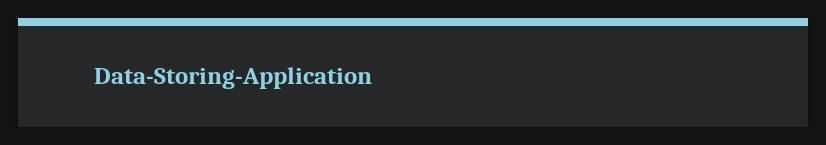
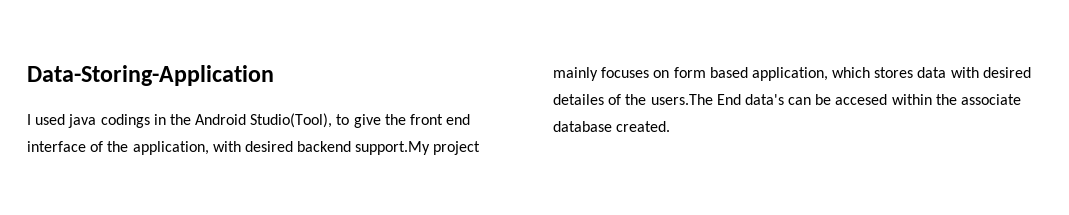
(372, 78) none -> [27,113,471,128] [27,141,481,155] [553,67,1031,81] [553,94,1022,105] [553,121,671,132] // I used java codings in the Android Studio(Tool), to give the front end interface of the application, with desired backend support.My project mainly focuses on form based application, which stores data with desired detailes of the users.The End data's can be accesed within the associate database created.

